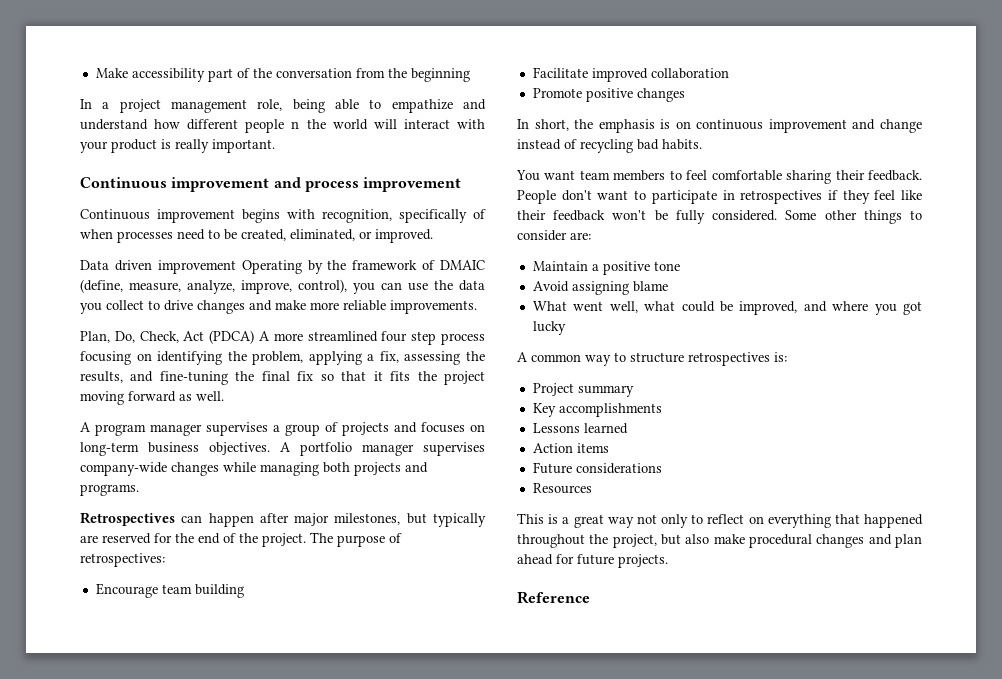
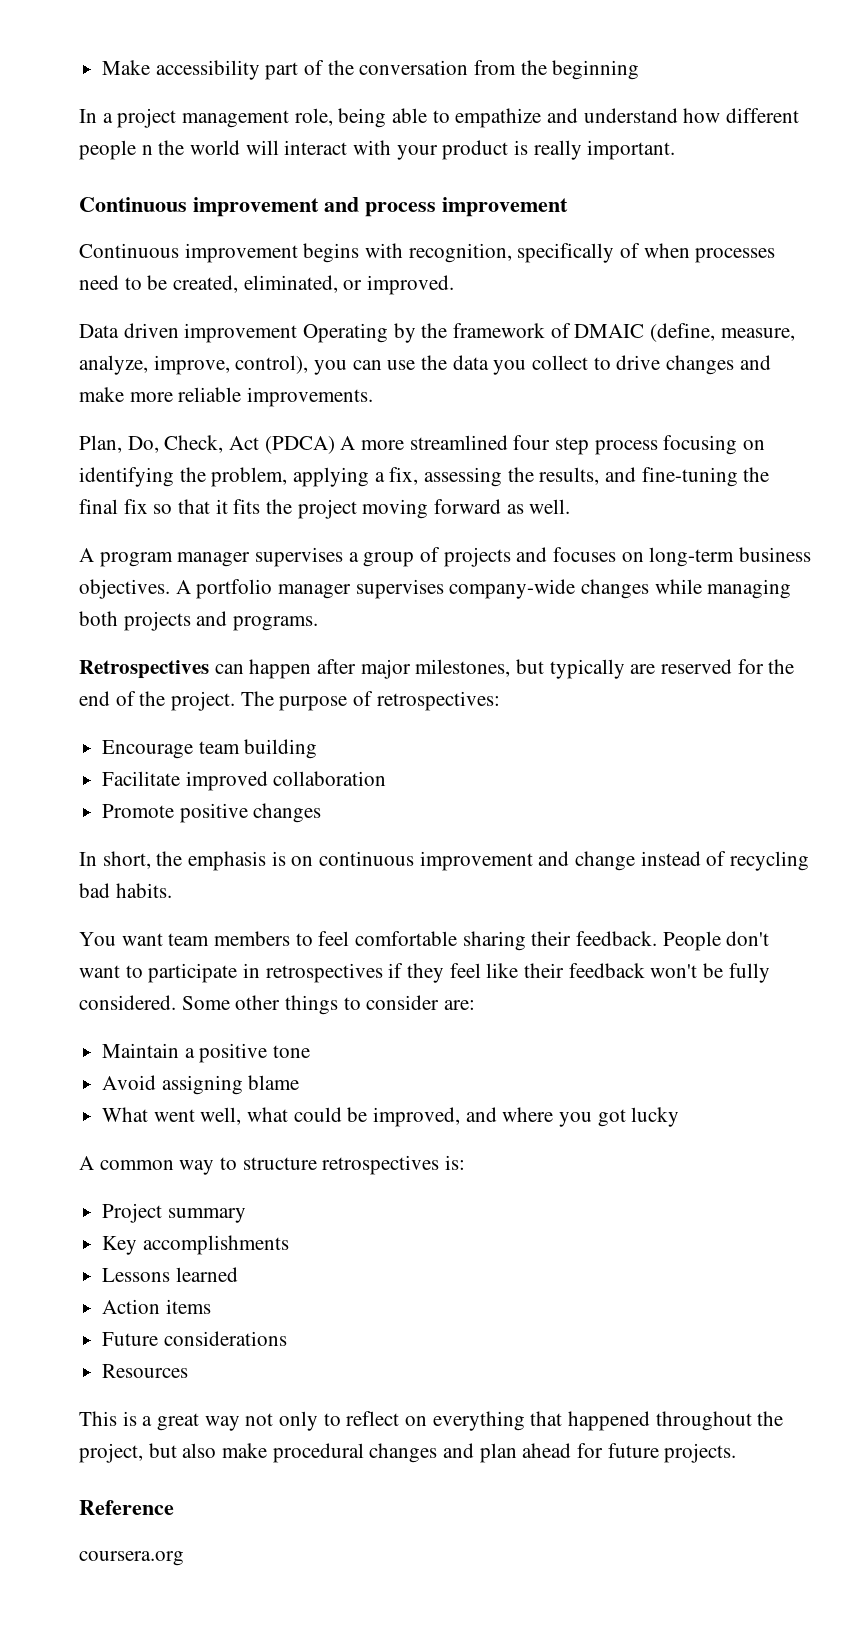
(590, 597) none -> [79,1551,184,1566] // coursera.org

